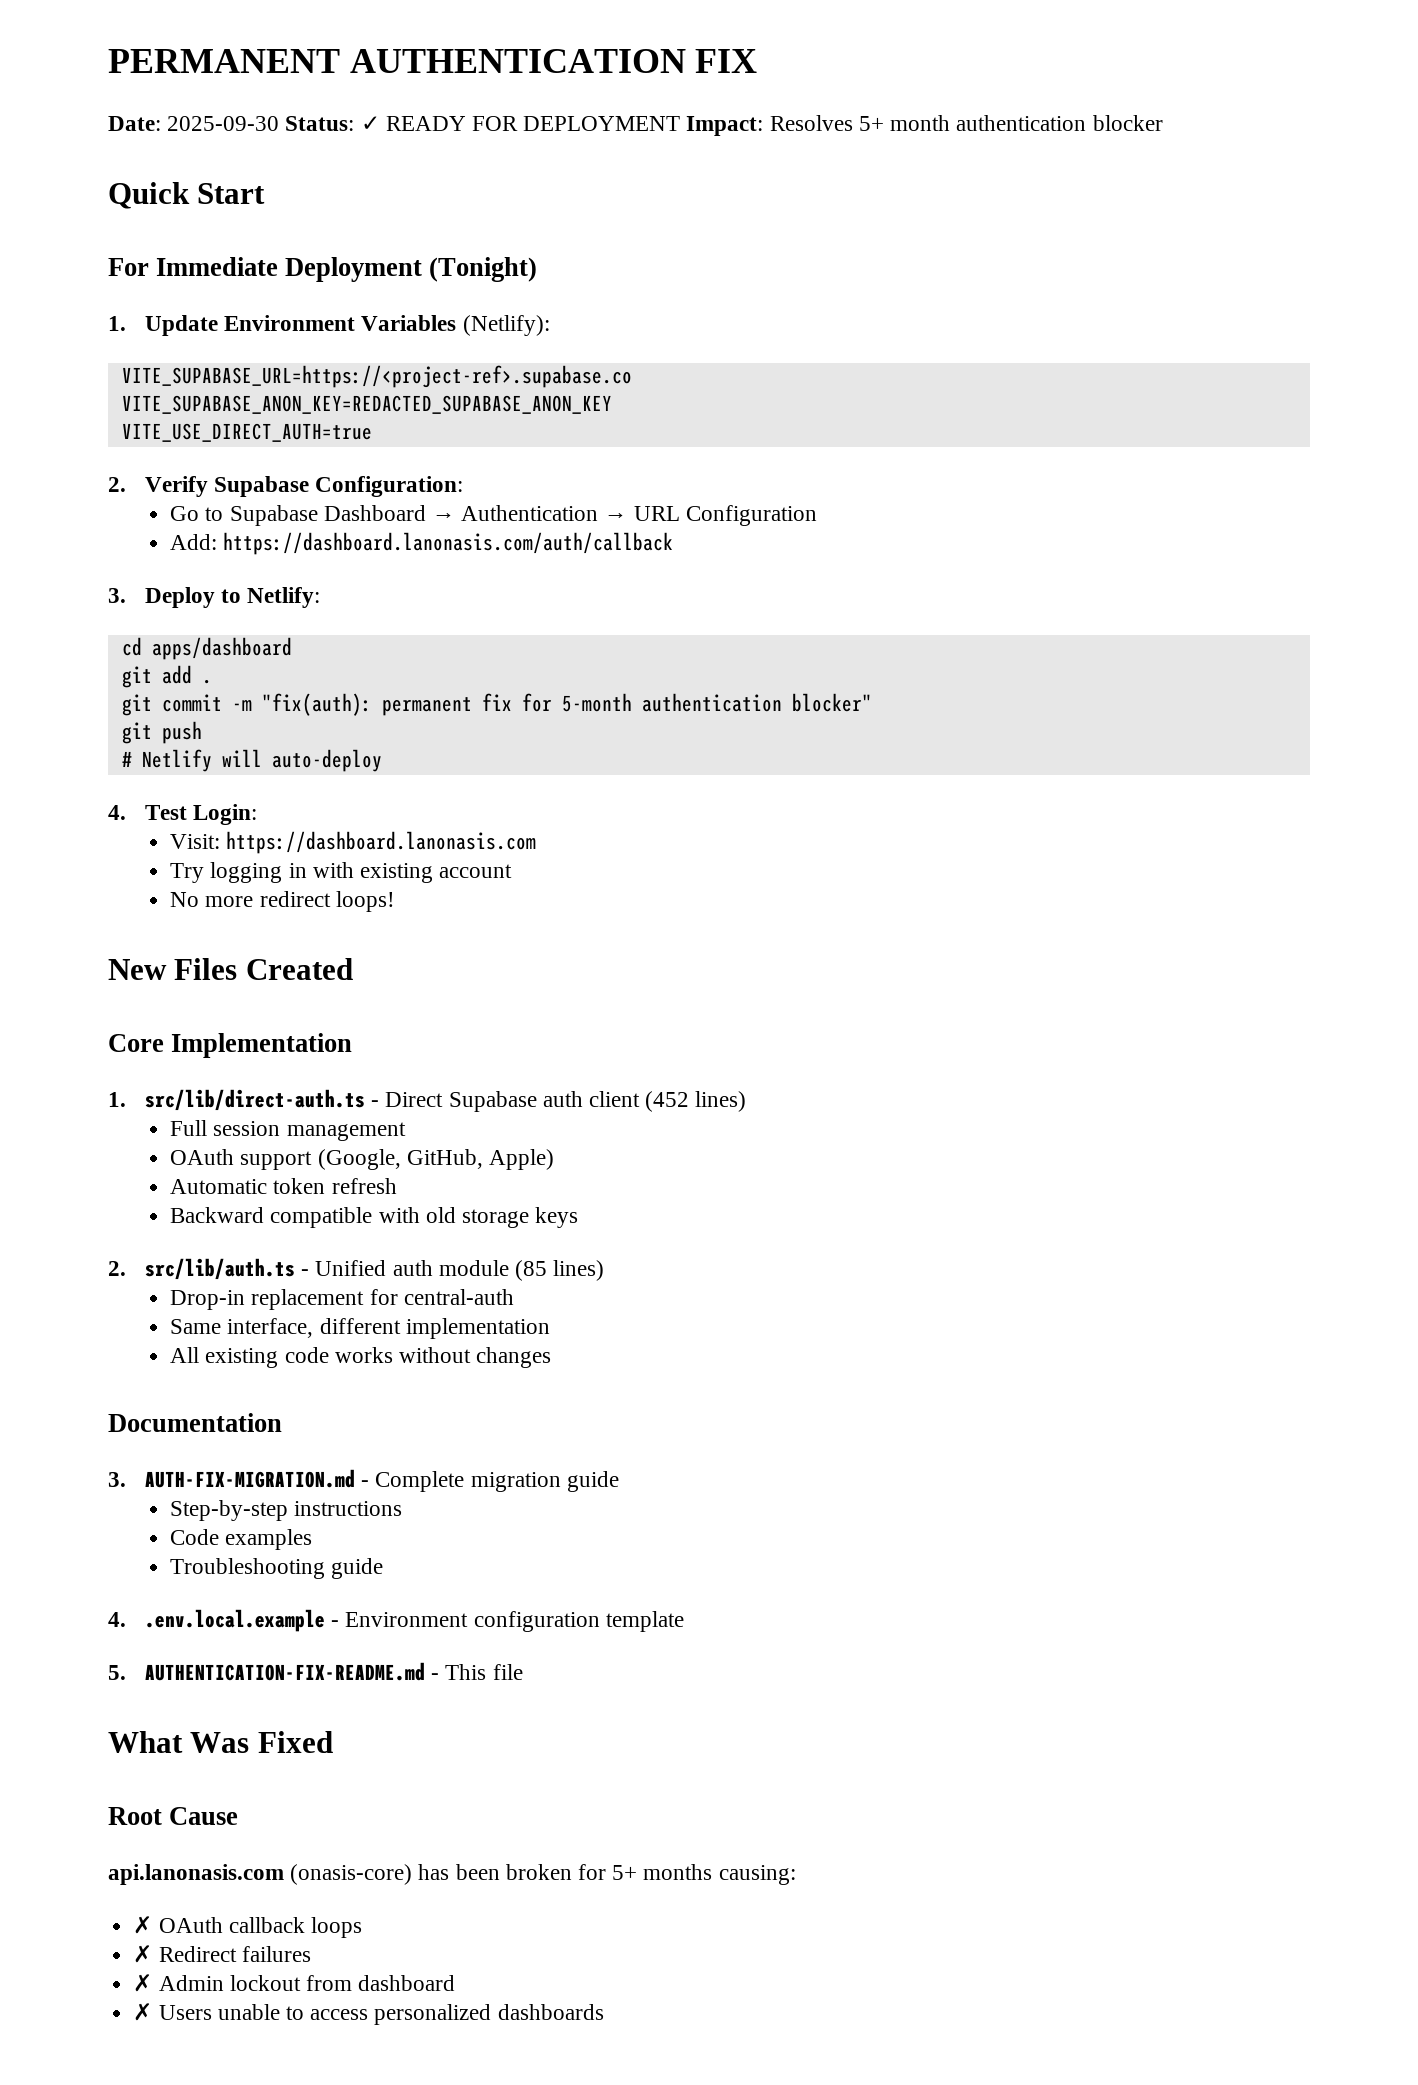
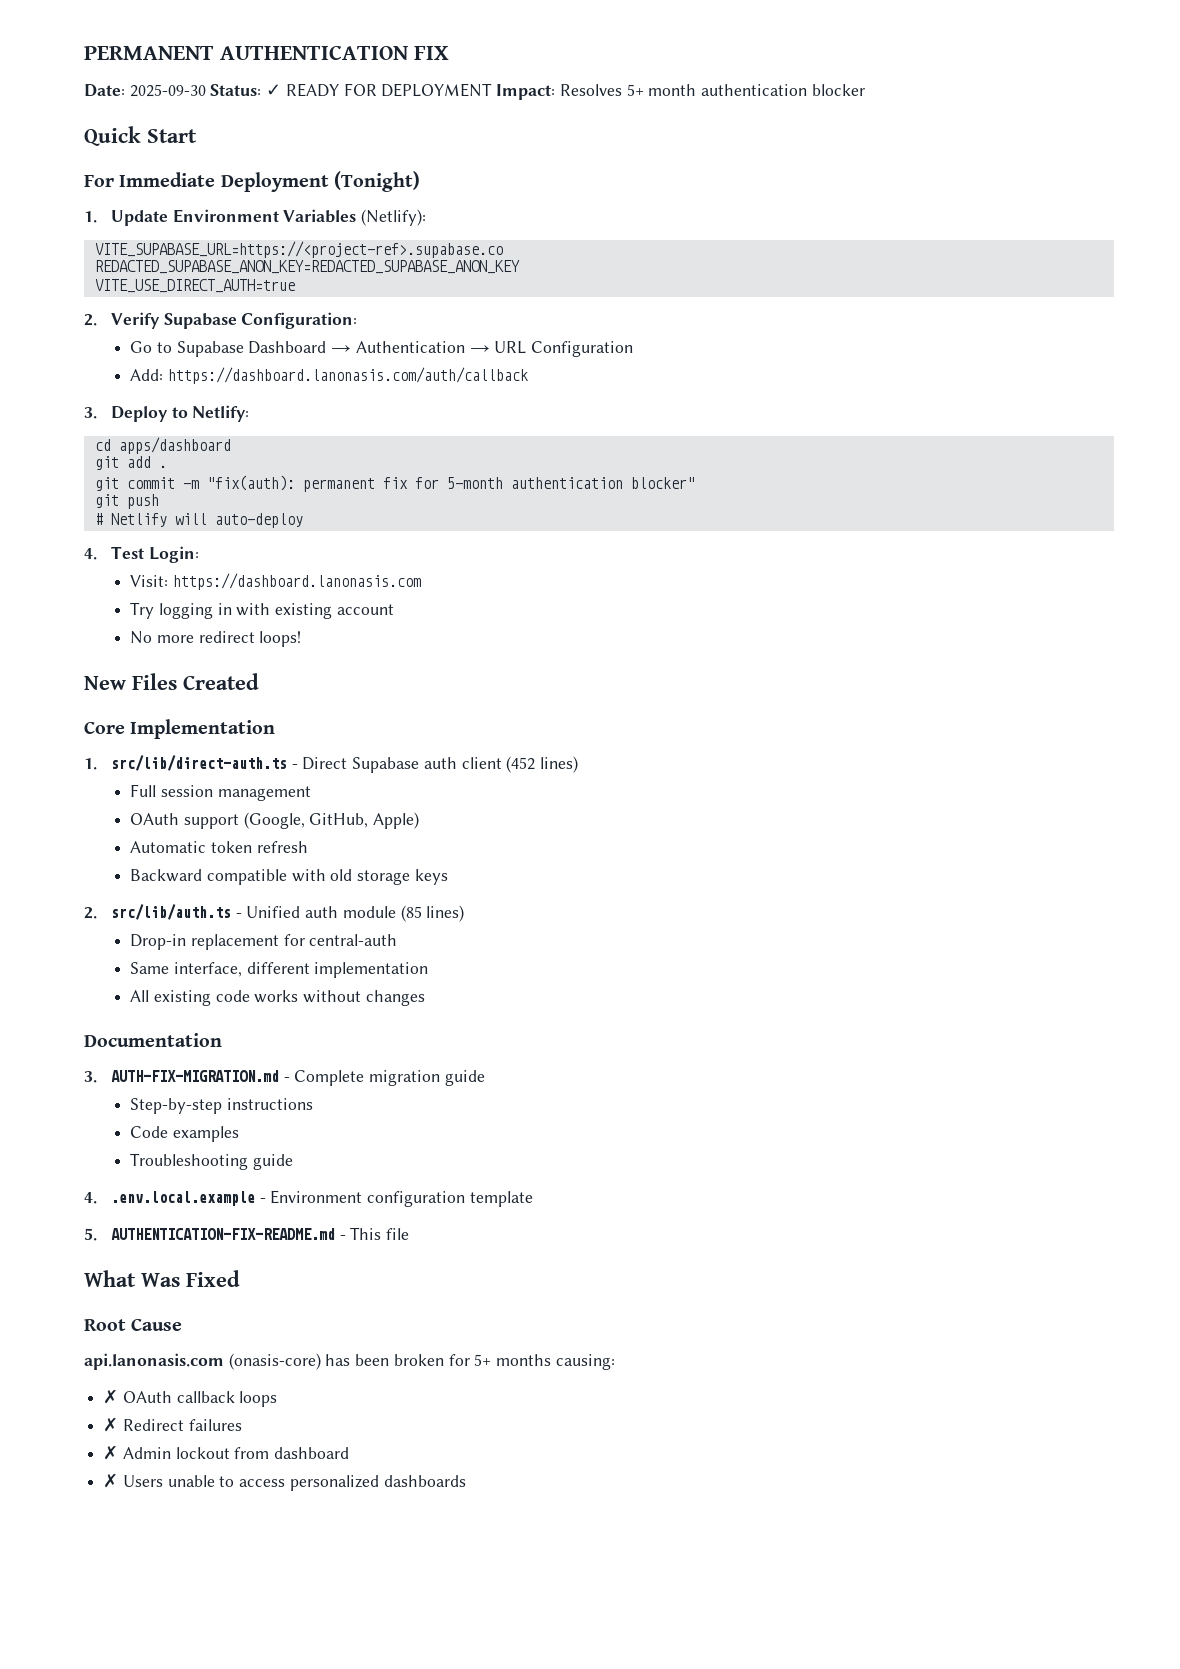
[121,395,612,414] VITE_SUPABASE_ANON_KEY=REDACTED_SUPABASE_ANON_KEY -> [94,260,520,274] REDACTED_SUPABASE_ANON_KEY=REDACTED_SUPABASE_ANON_KEY

